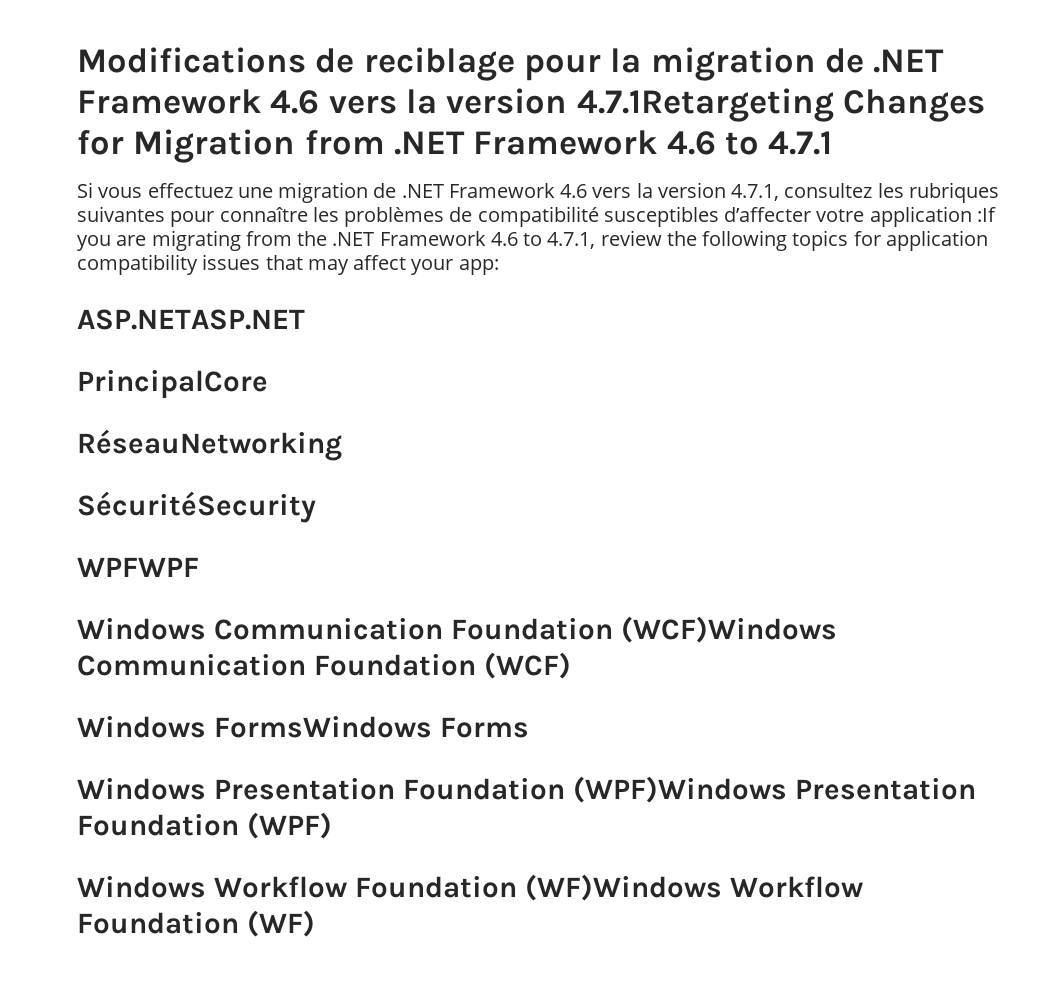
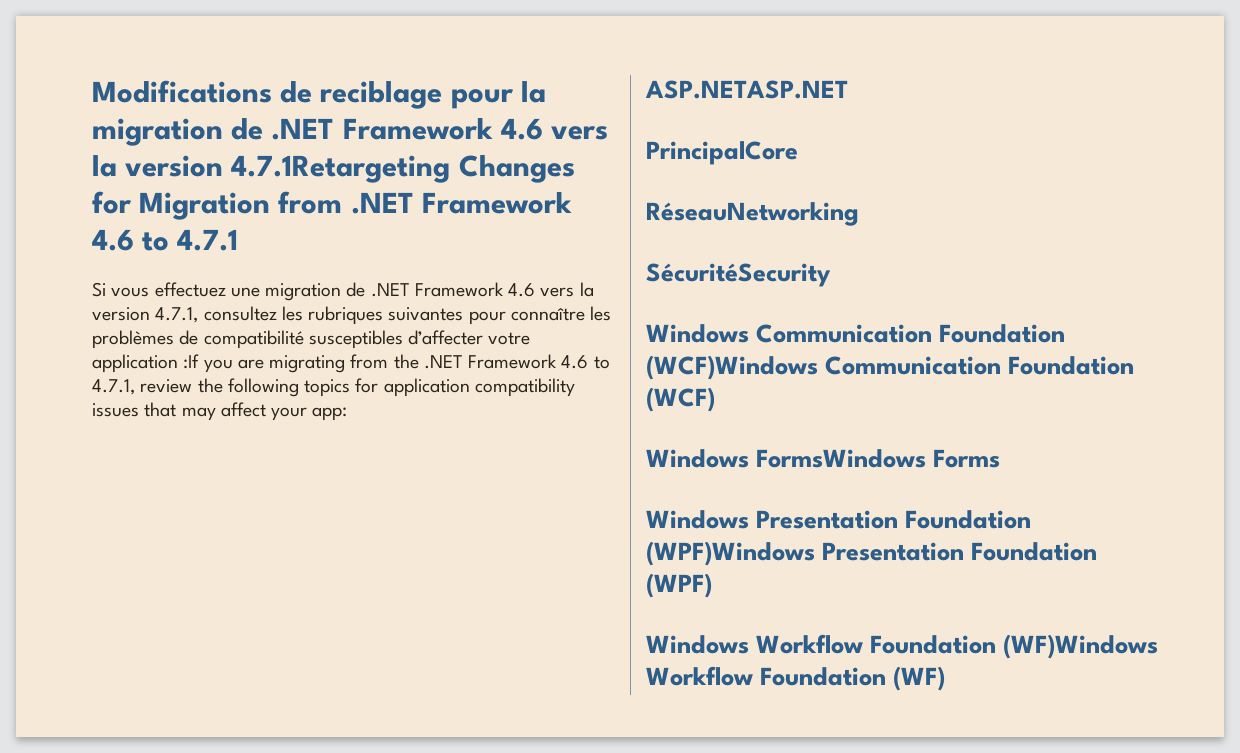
[77,557,199,577] // WPFWPF -> (831, 275) none

